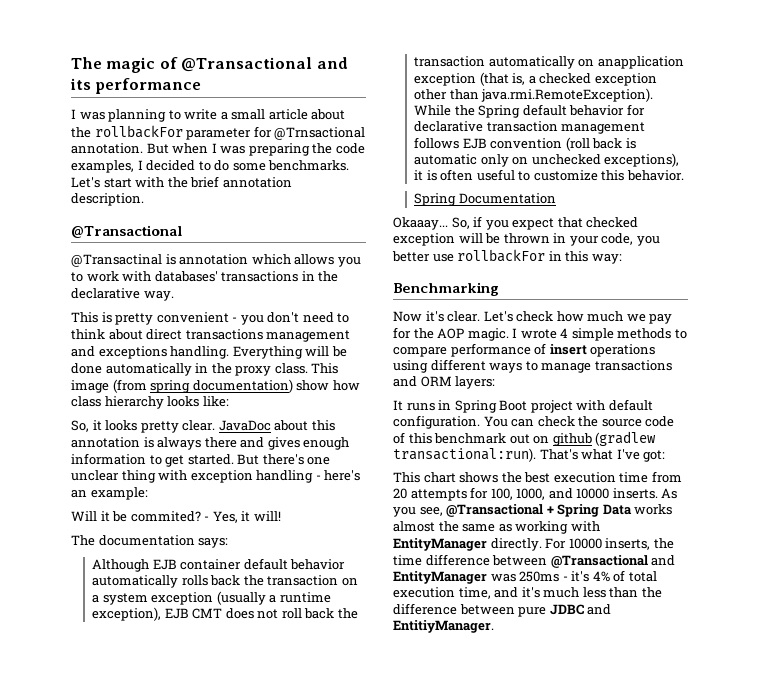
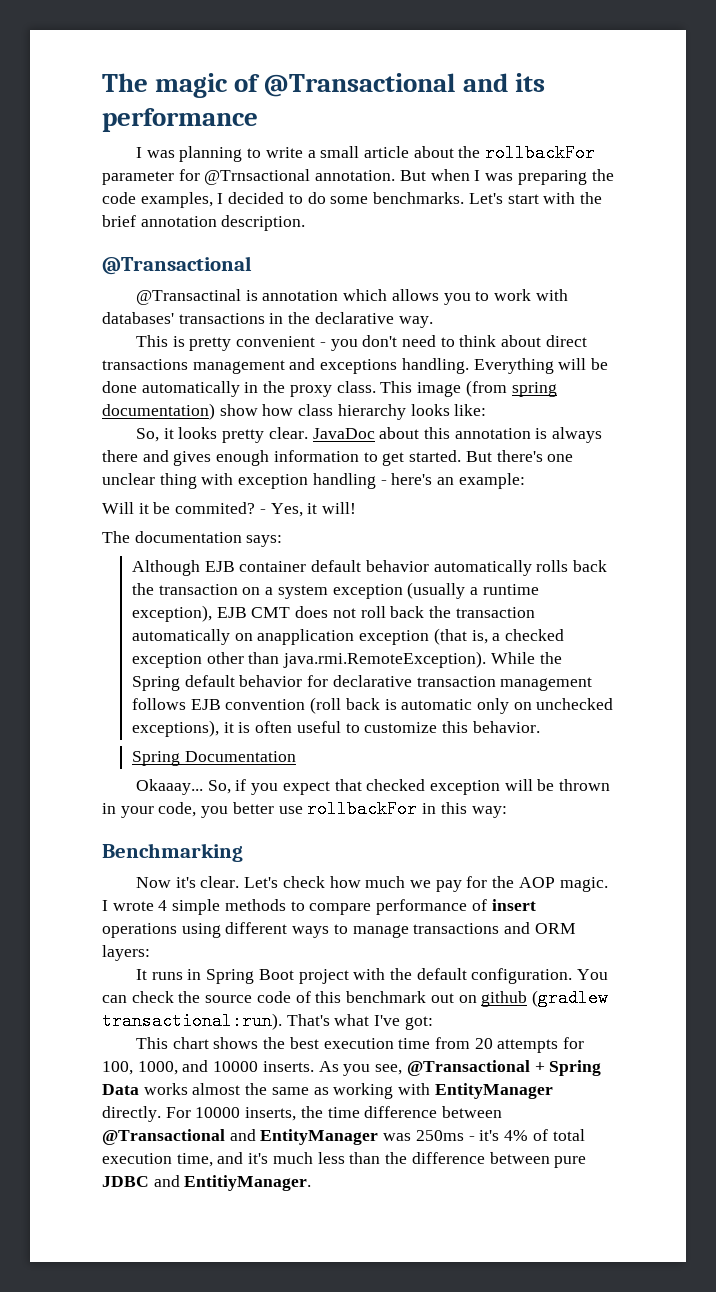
(606, 405) none -> [390,968,413,980] the

